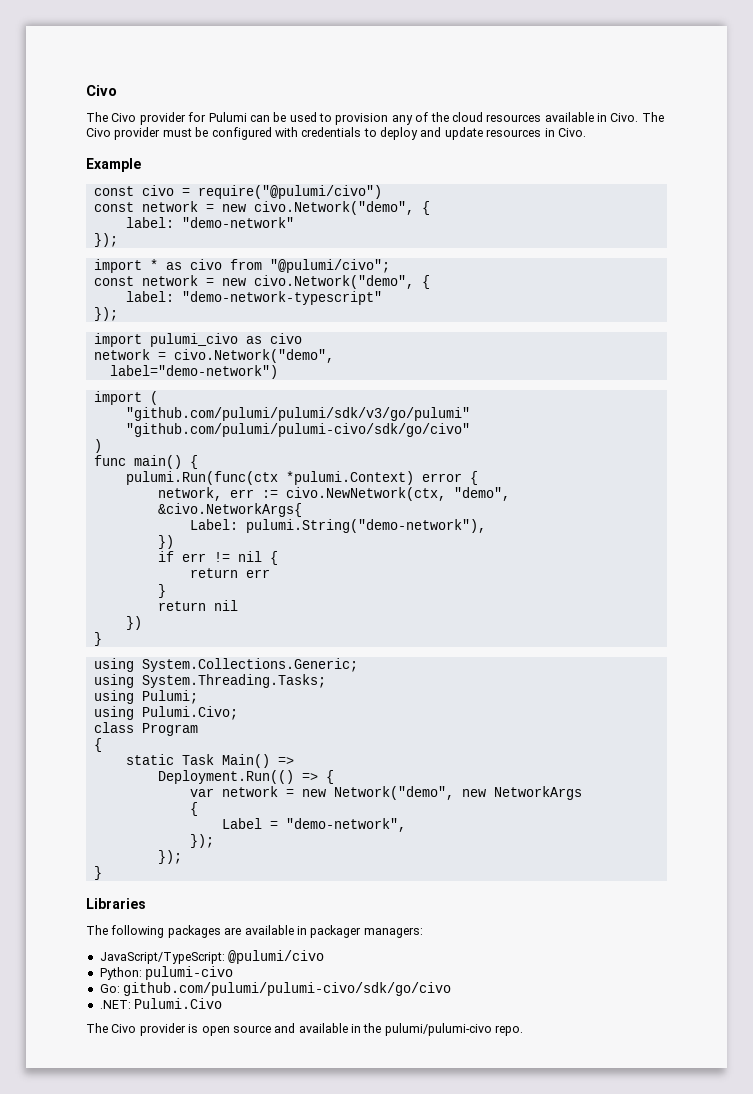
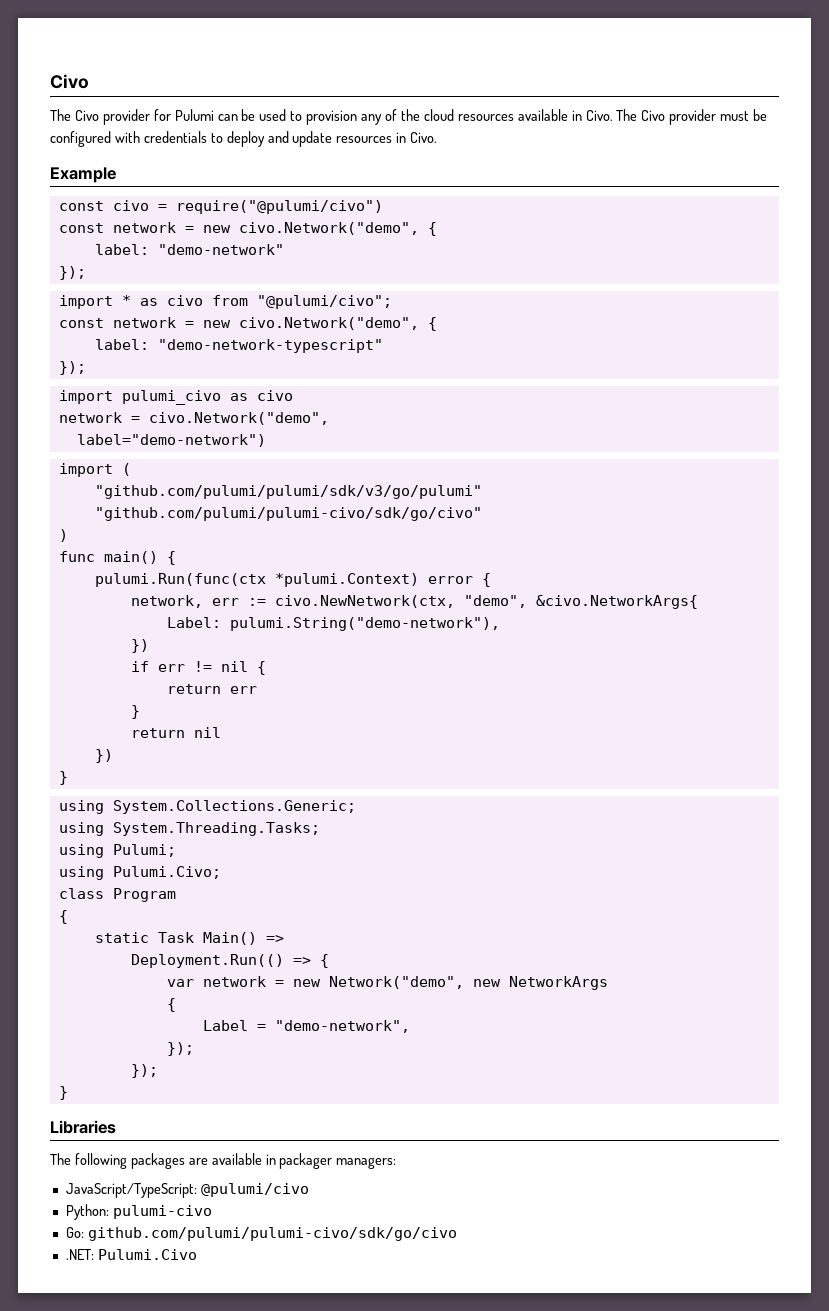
[86,1023,524,1036] // The Civo provider is open source and available in the pulumi/pulumi-civo repo. -> (197, 1254) none

